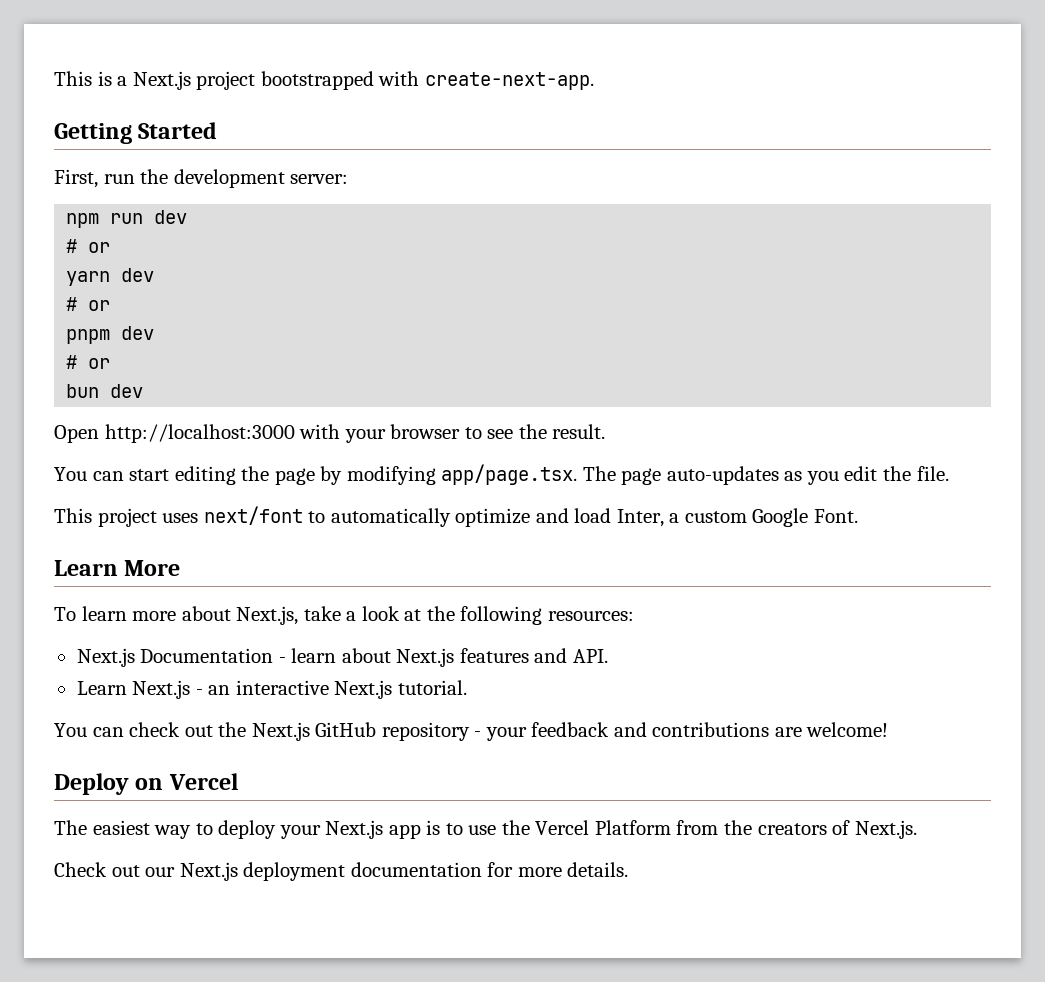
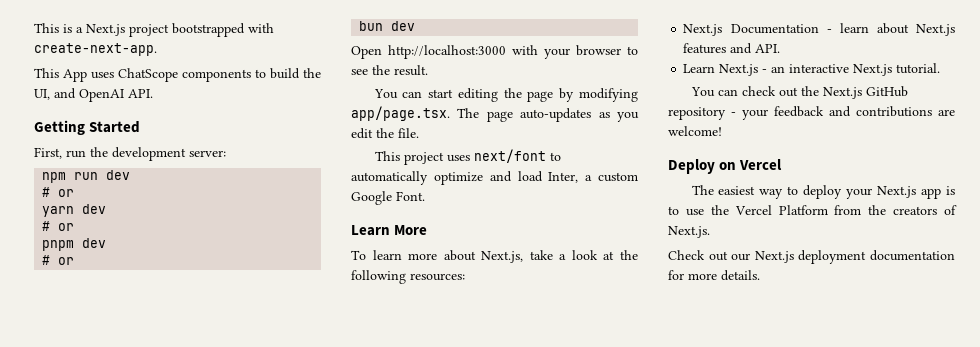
(594, 81) none -> [34,68,321,82] [34,88,153,102] // This App uses ChatScope components to build the UI, and OpenAI API.

